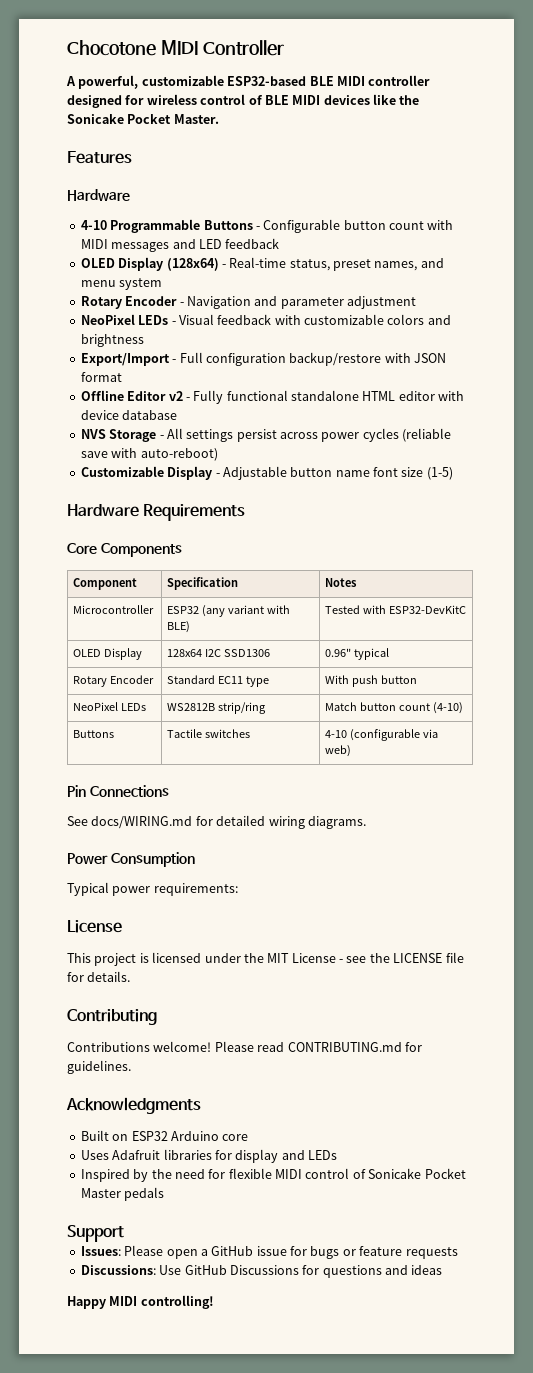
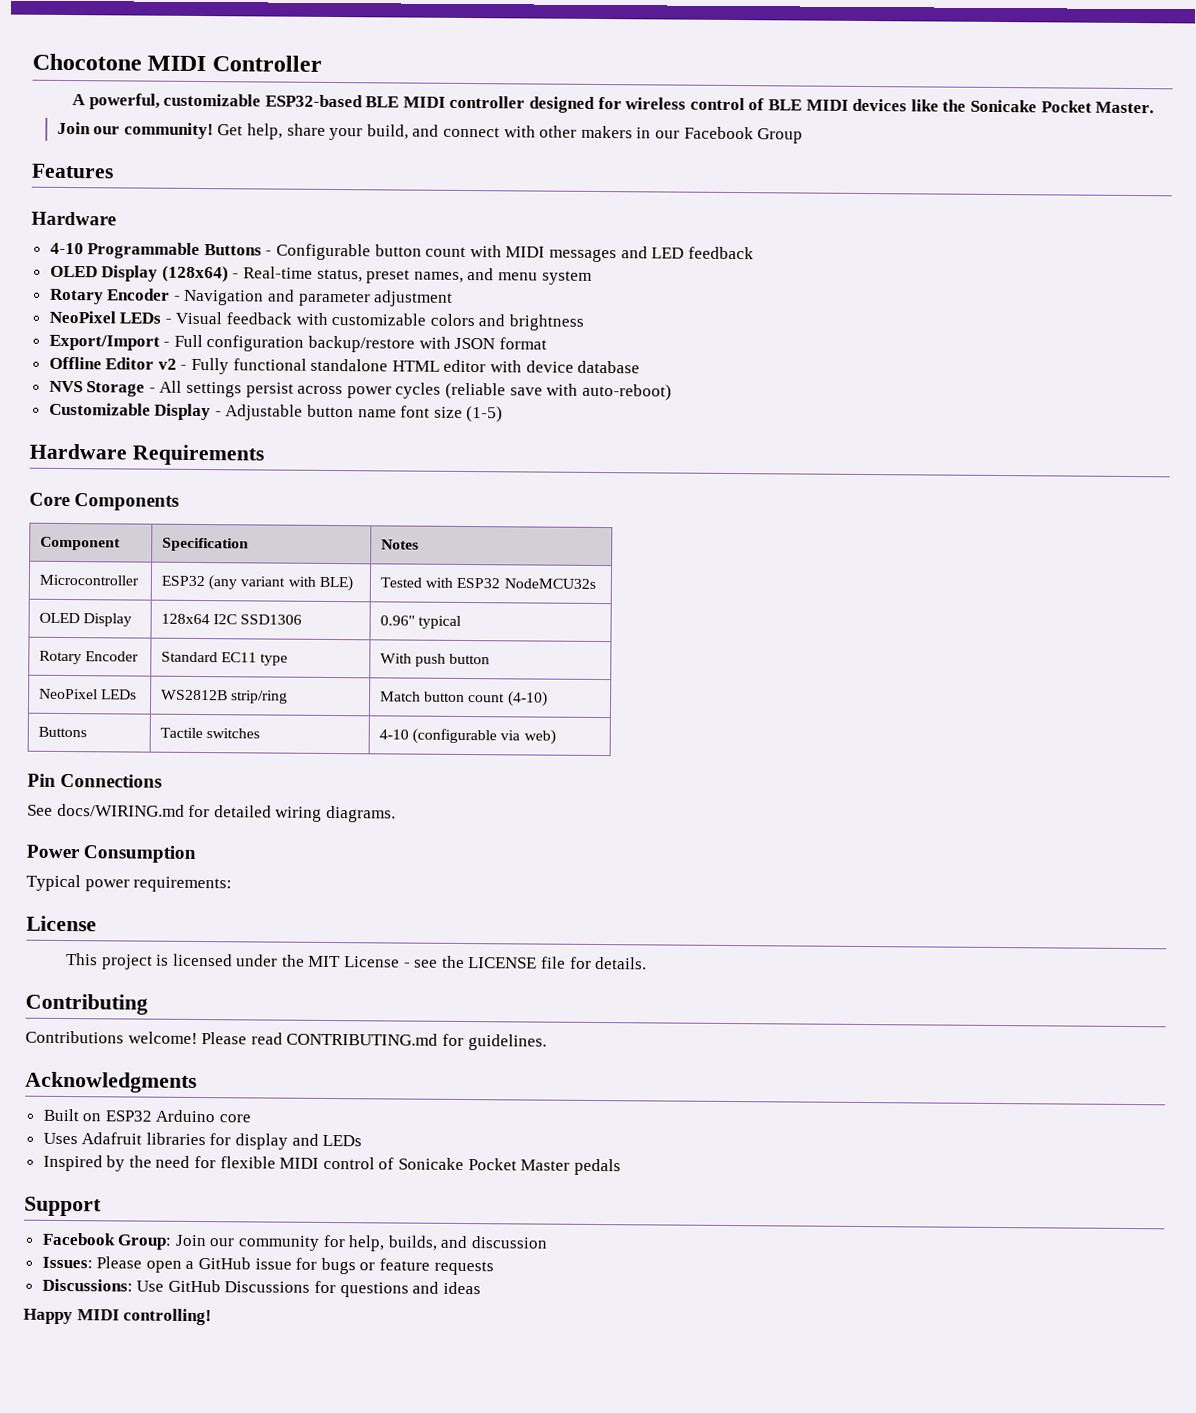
(219, 119) none -> [56,121,804,144] // Join our community! Get help, share your build, and connect with other makers in our Facebook Group
[389,605,467,614] ESP32-DevKitC -> [456,577,596,589] ESP32 NodeMCU32s
(124, 1233) none -> [41,1232,549,1252] // Facebook Group: Join our community for help, builds, and discussion

